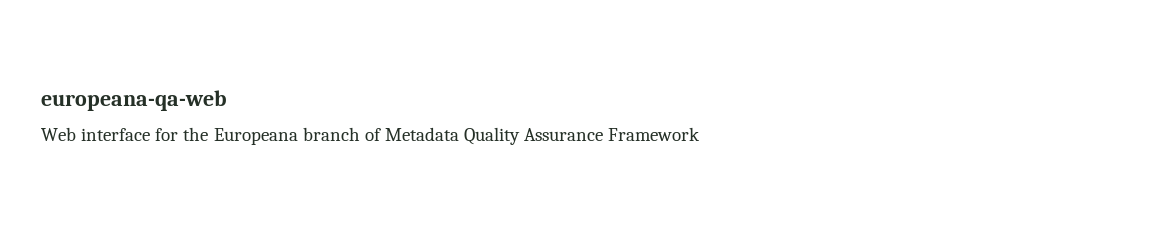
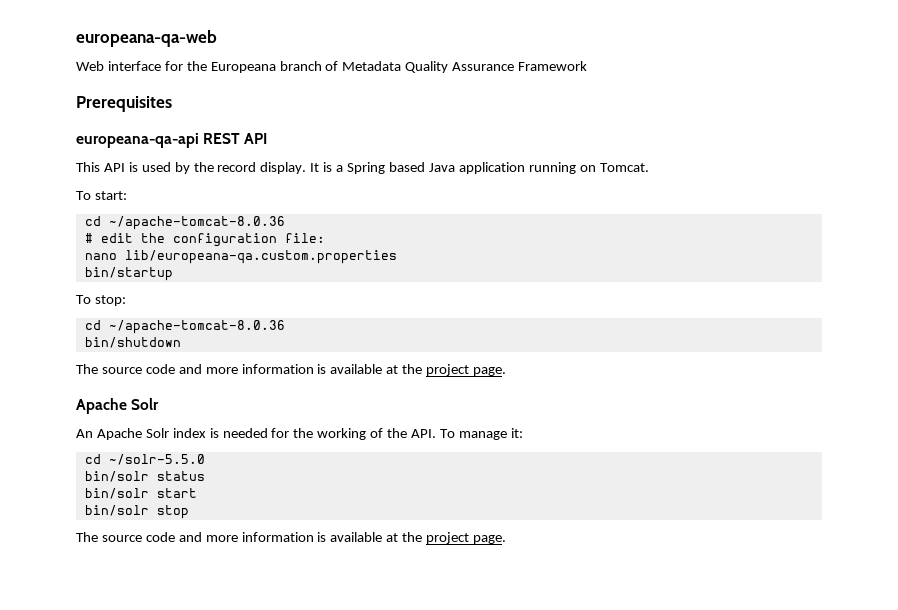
(701, 134) none -> [76,96,172,112] [76,133,268,148] [76,162,649,174] [76,191,127,200] [84,216,285,230] [84,233,325,247] [84,250,397,264] [84,267,173,281] [76,295,126,306] [84,320,285,334] [84,337,181,348] [76,364,507,376] [76,398,160,414] [76,428,523,440] [84,454,205,465] [84,471,205,482] [84,488,197,499] [84,505,189,519] [76,532,507,544] // Prerequisites // europeana-qa-api REST API // This API is used by the record display. It is a Spring based Java application running on Tomcat. // To start: // cd ~/apache-tomcat-8.0.36 // # edit the configuration file: // nano lib/europeana-qa.custom.properties // bin/startup // To stop: // cd ~/apache-tomcat-8.0.36 // bin/shutdown // The source code and more information is available at the project page. // Apache Solr // An Apache Solr index is needed for the working of the API. To manage it: // cd ~/solr-5.5.0 // bin/solr status // bin/solr start // bin/solr stop // The source code and more information is available at the project page.

